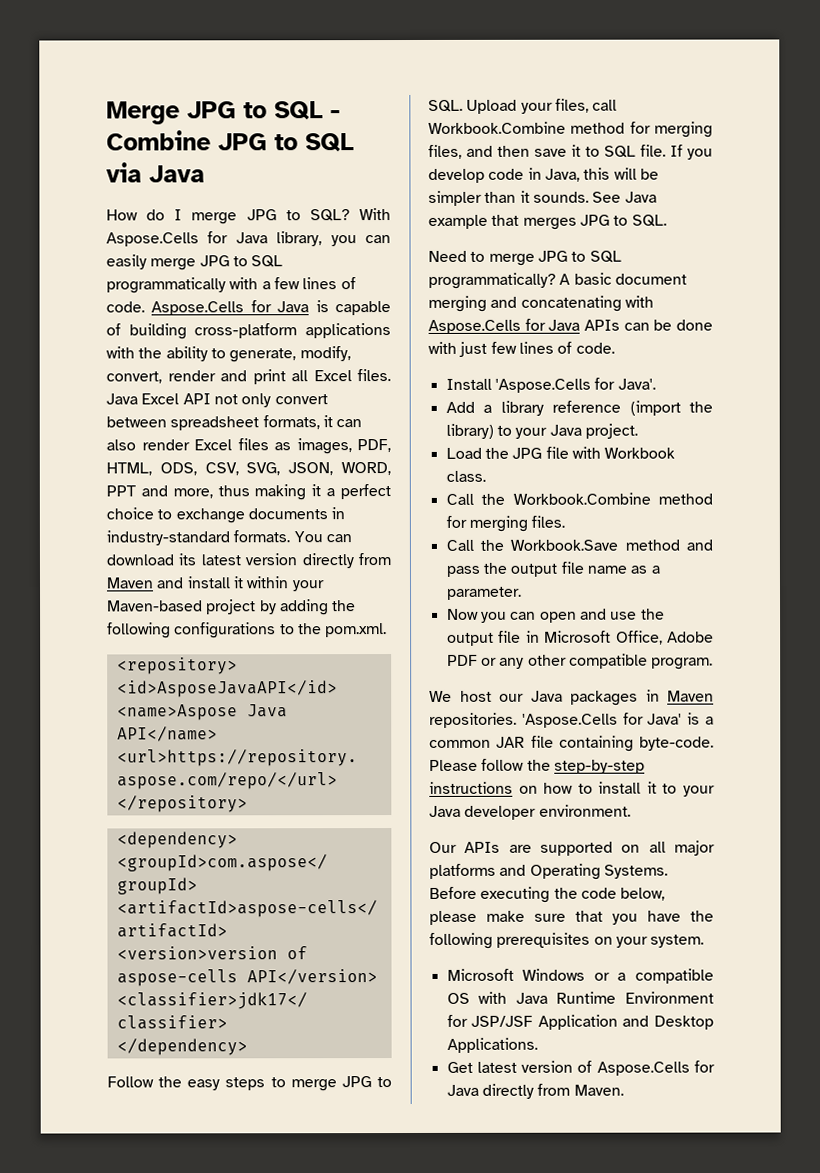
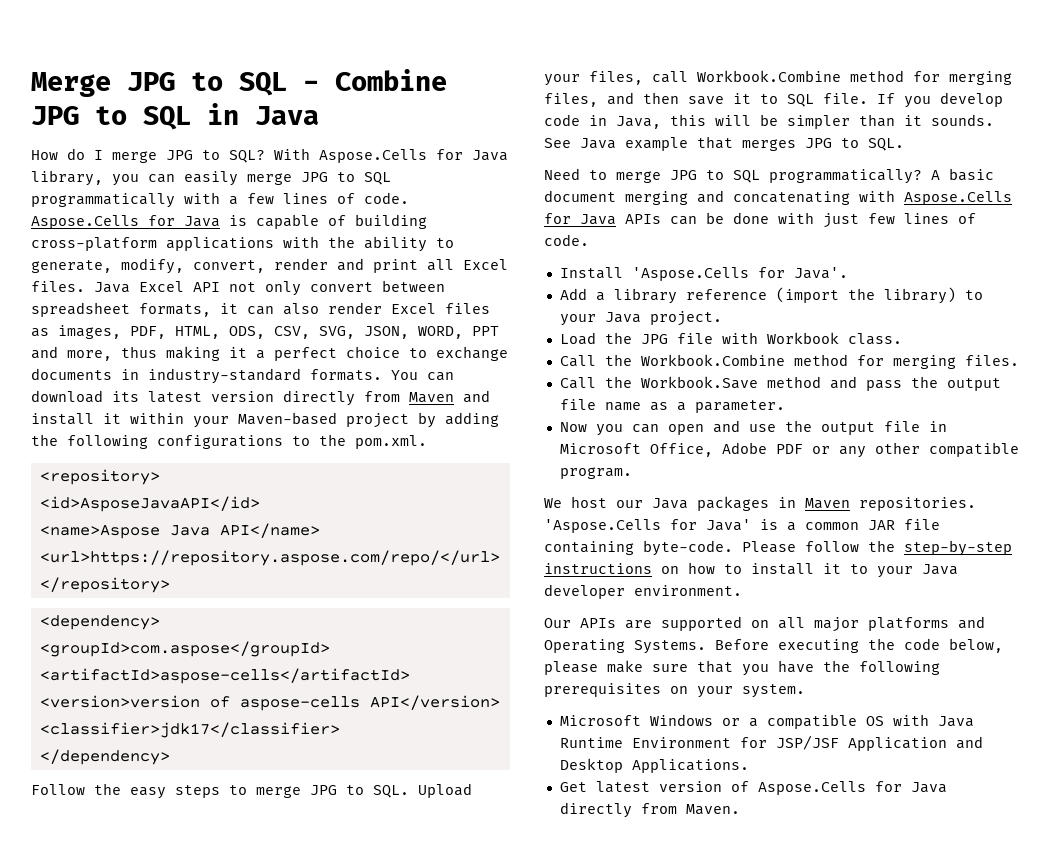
[106,162,142,183] via -> [207,103,239,125] in

